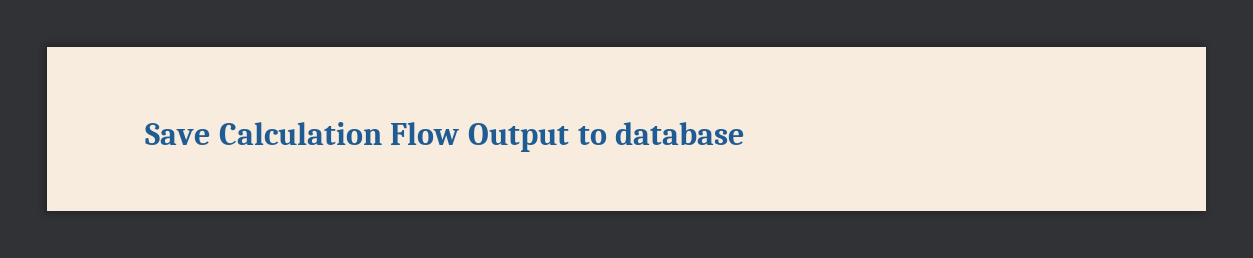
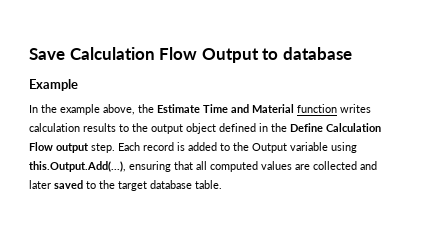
(745, 133) none -> [29,79,78,91] [29,104,371,115] [29,123,381,134] [29,142,357,153] [29,161,377,172] [29,180,222,191] // Example // In the example above, the Estimate Time and Material function writes calculation results to the output object defined in the Define Calculation Flow output step. Each record is added to the Output variable using this.Output.Add(...), ensuring that all computed values are collected and later saved to the target database table.

